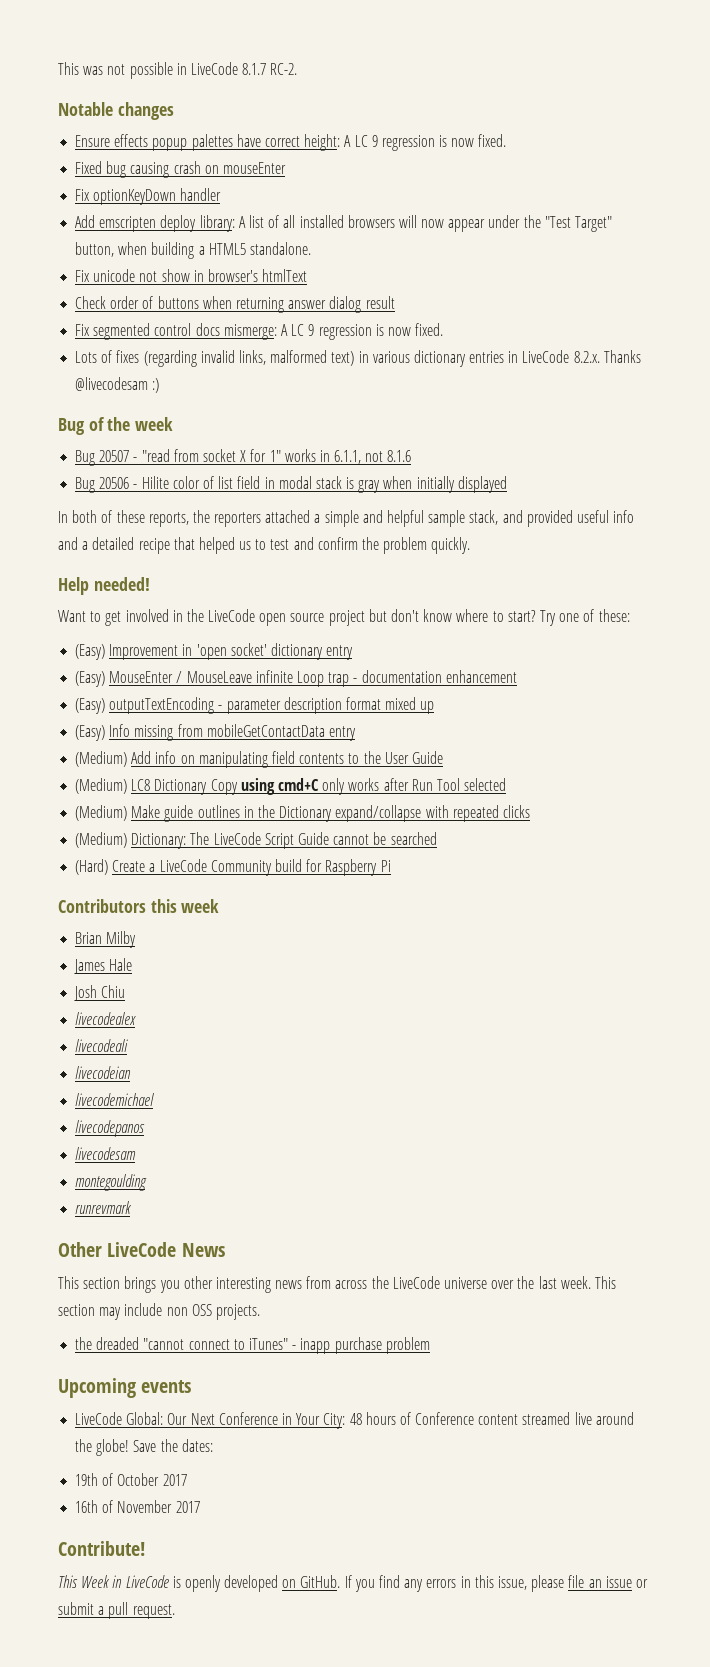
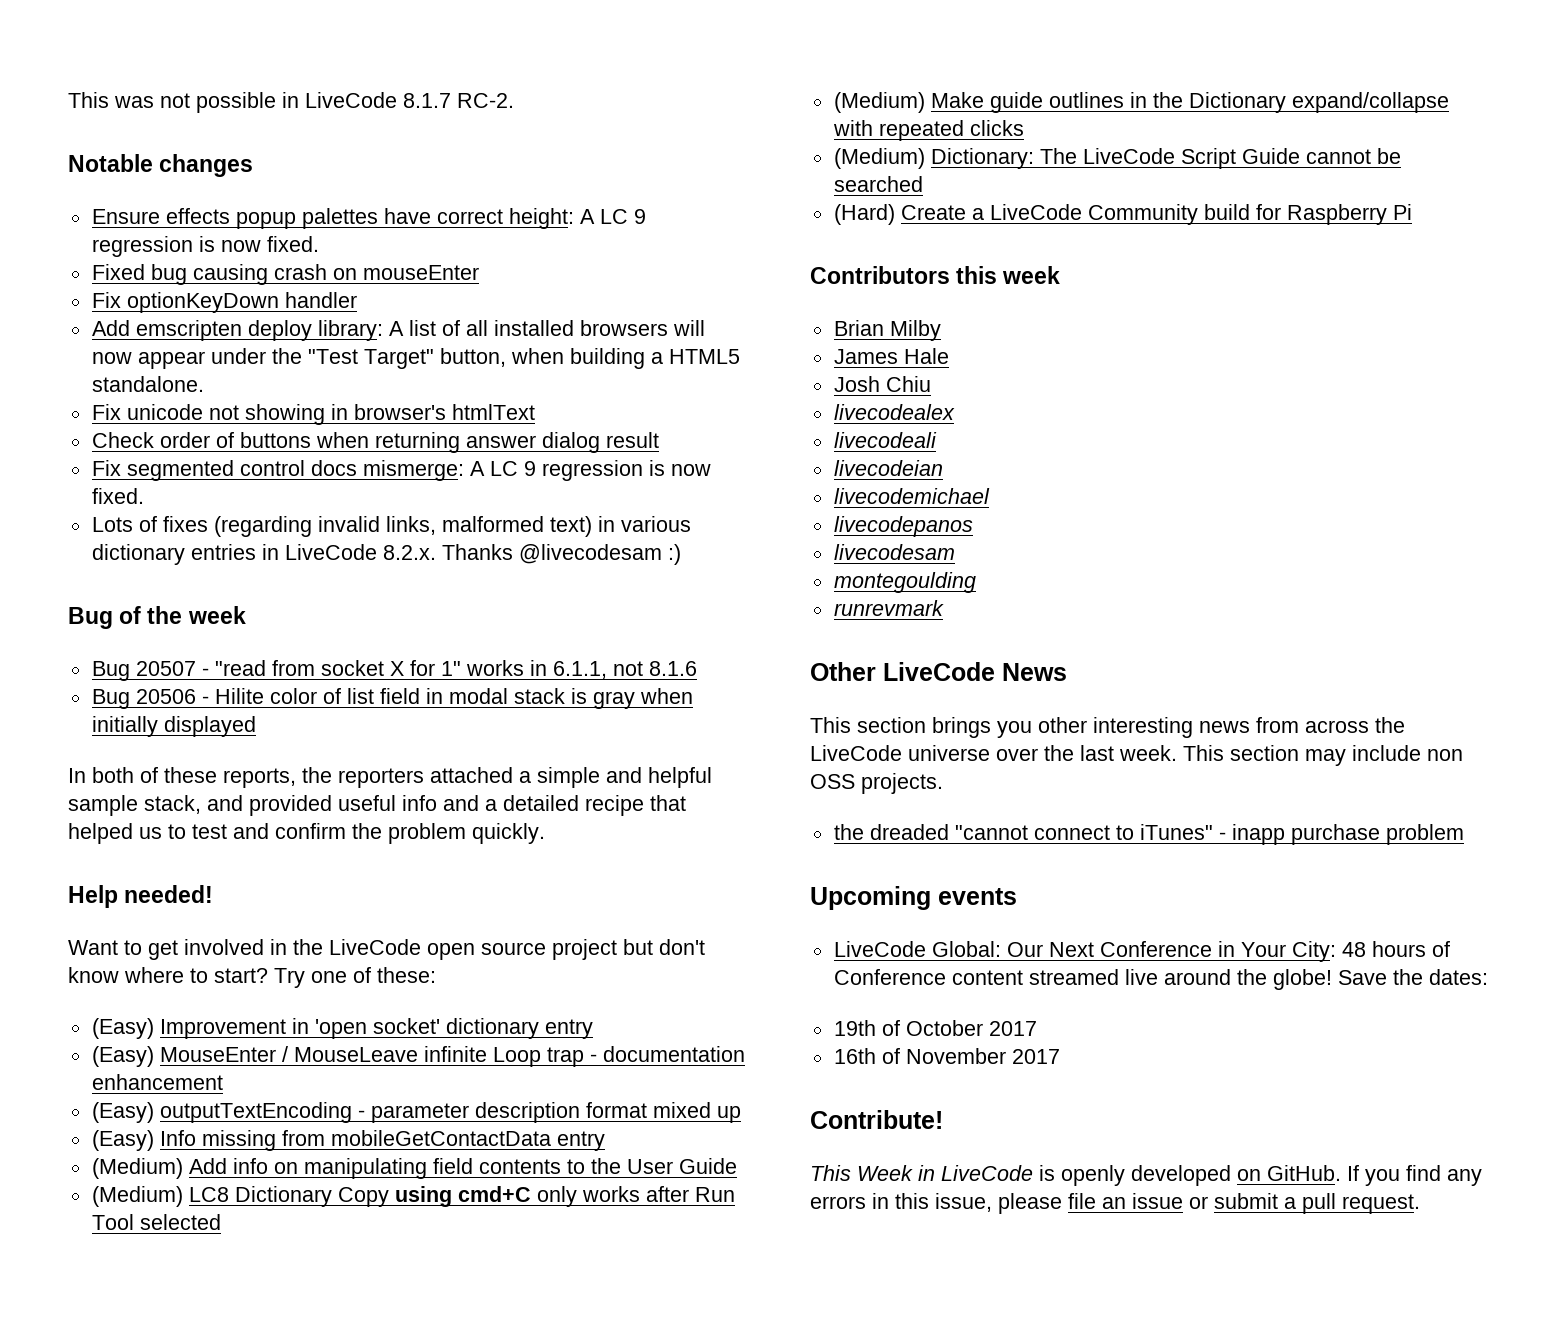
[161,269,190,282] show -> [244,404,325,425] showing

